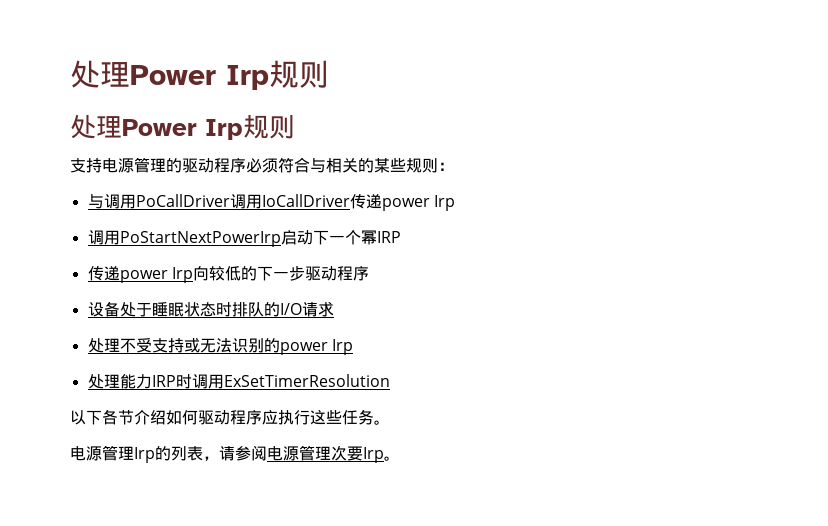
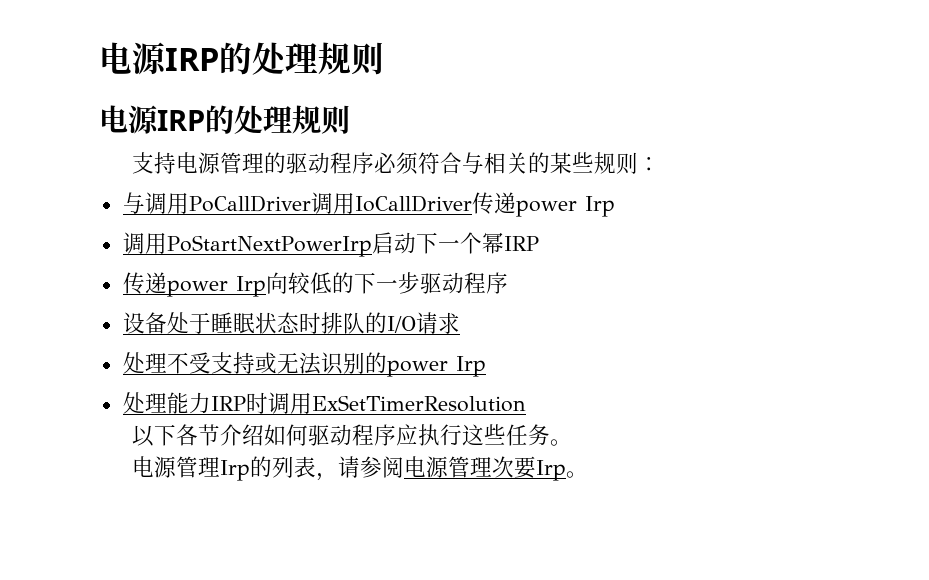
[70,60,329,90] [70,114,243,140] 处理Power Irp规则 // 处理Power Irp -> [99,42,384,75] [99,105,292,134] 电源IRP的处理规则 // 电源IRP的处理

